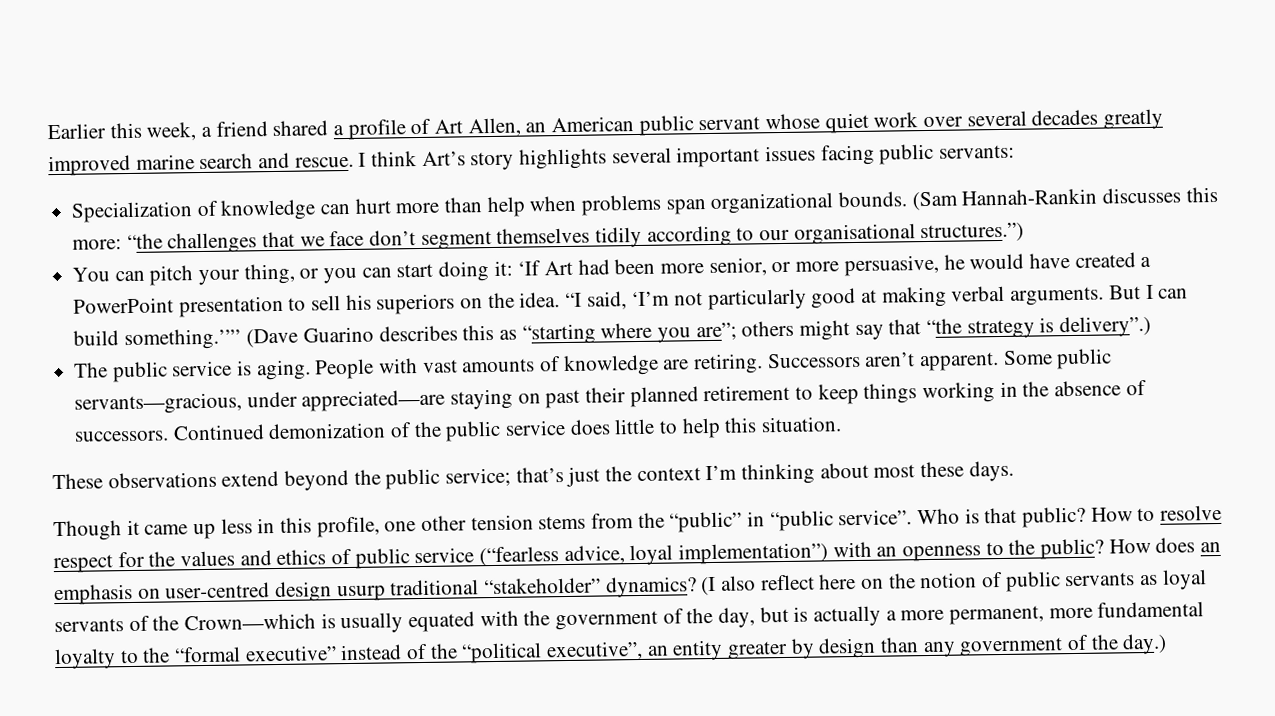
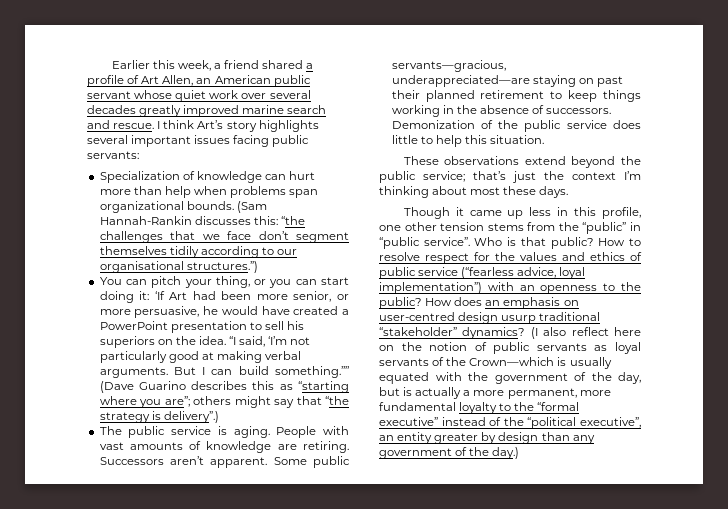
[1185,186,1218,203] [72,239,123,250] this more: -> [253,216,278,225] this:
[246,389,446,412] under appreciated—are -> [391,75,530,87] underappreciated—are
[172,422,387,441] Continued demonization -> [391,120,475,129] Demonization

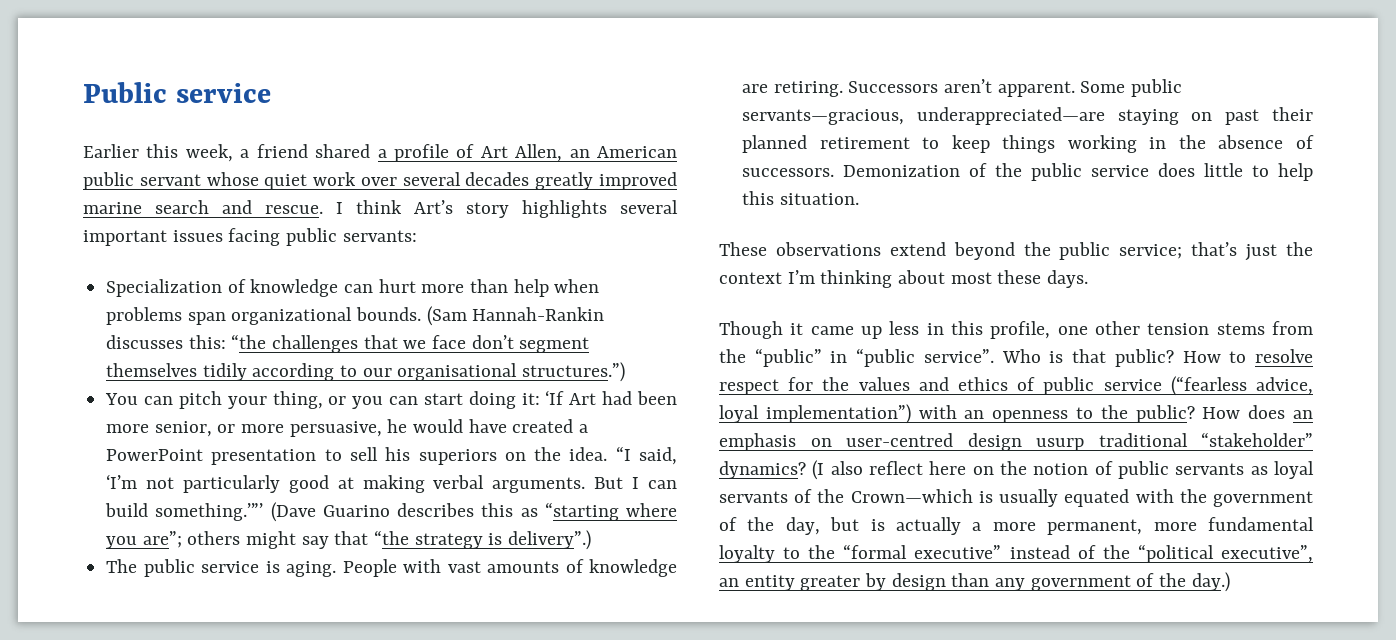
(111, 64) none -> [83,82,271,103] Public service //

